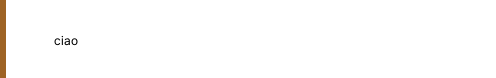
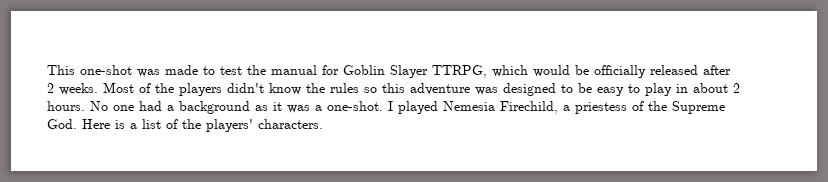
[54,35,78,46] ciao -> [47,65,731,78] [47,82,740,96] [47,101,725,114] [47,119,323,132] This one-shot was made to test the manual for Goblin Slayer TTRPG, which would be officially released after 2 weeks. Most of the players didn't know the rules so this adventure was designed to be easy to play in about 2 hours. No one had a background as it was a one-shot. I played Nemesia Firechild, a priestess of the Supreme God. Here is a list of the players' characters.

